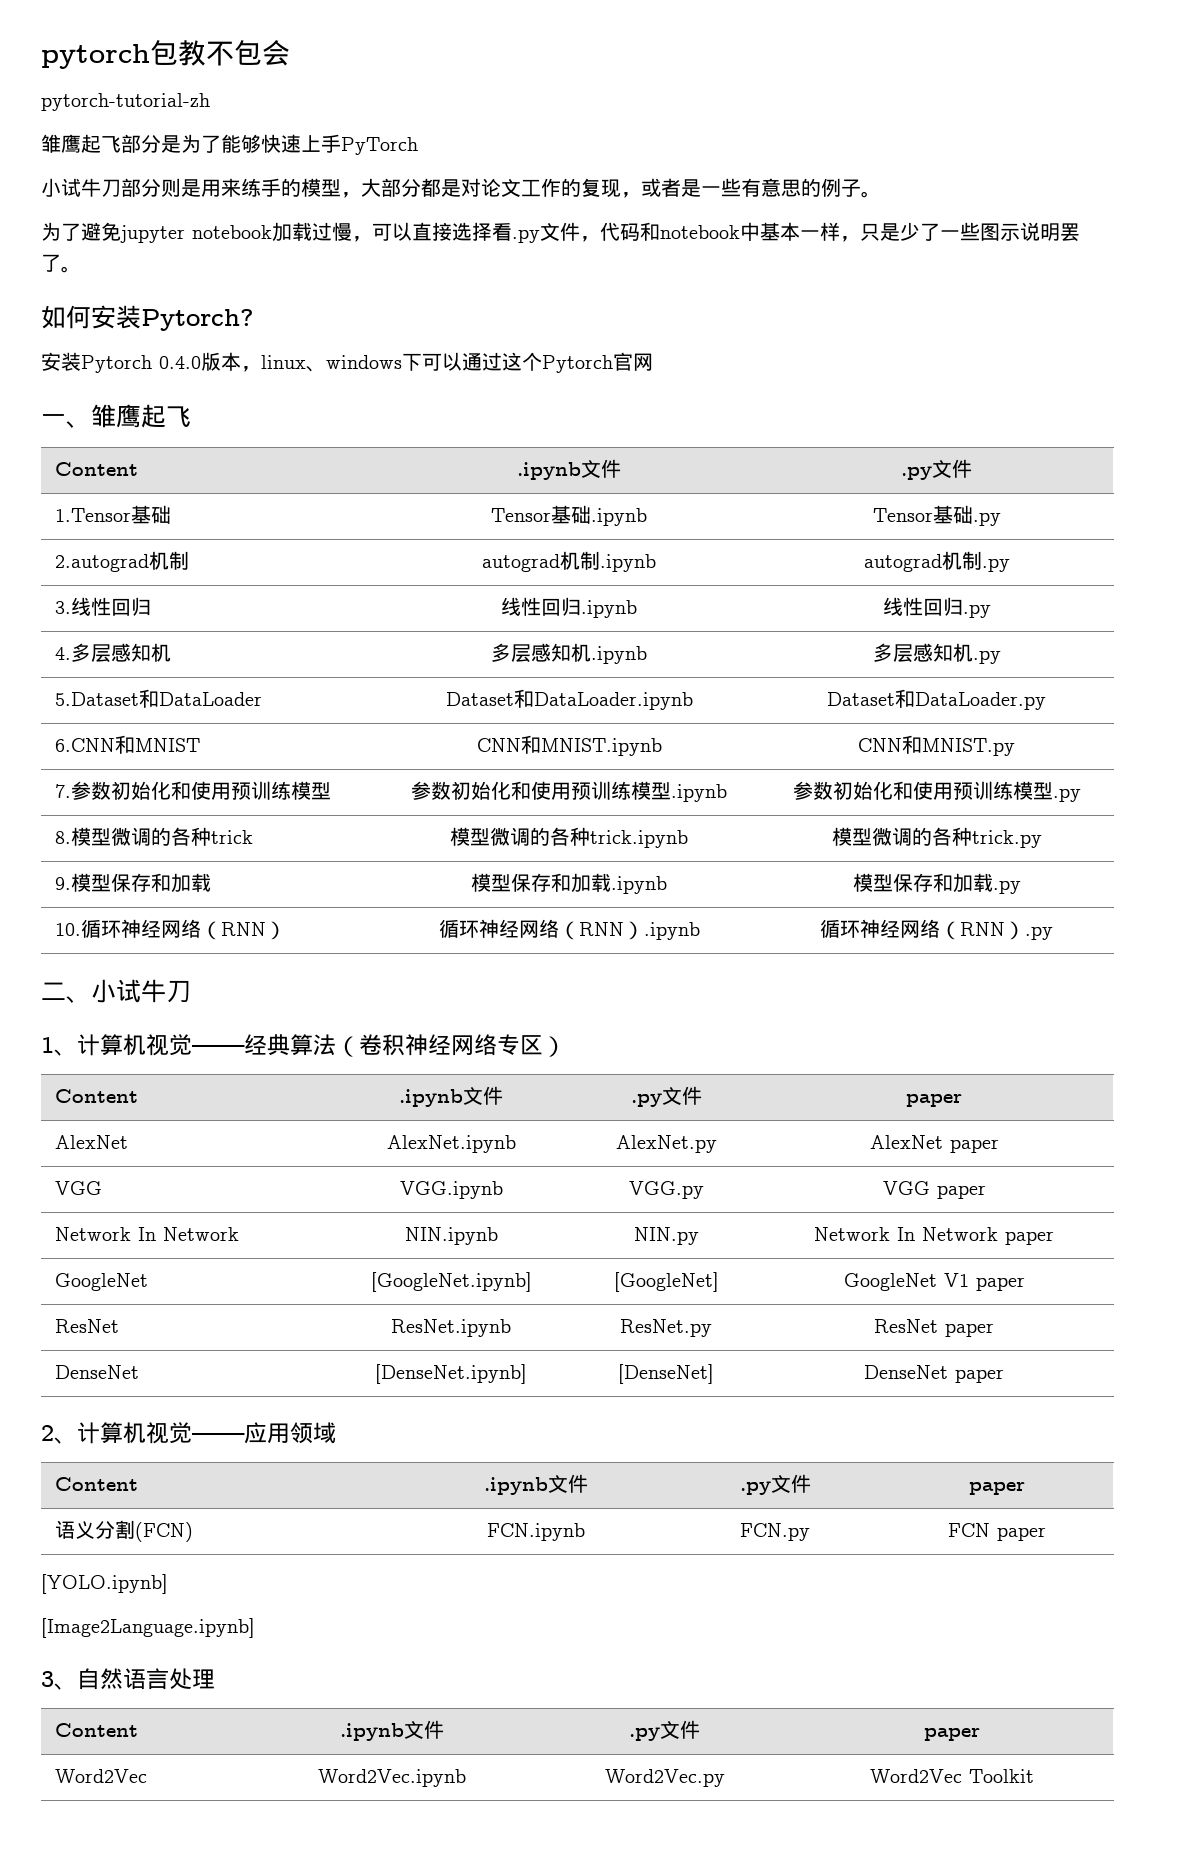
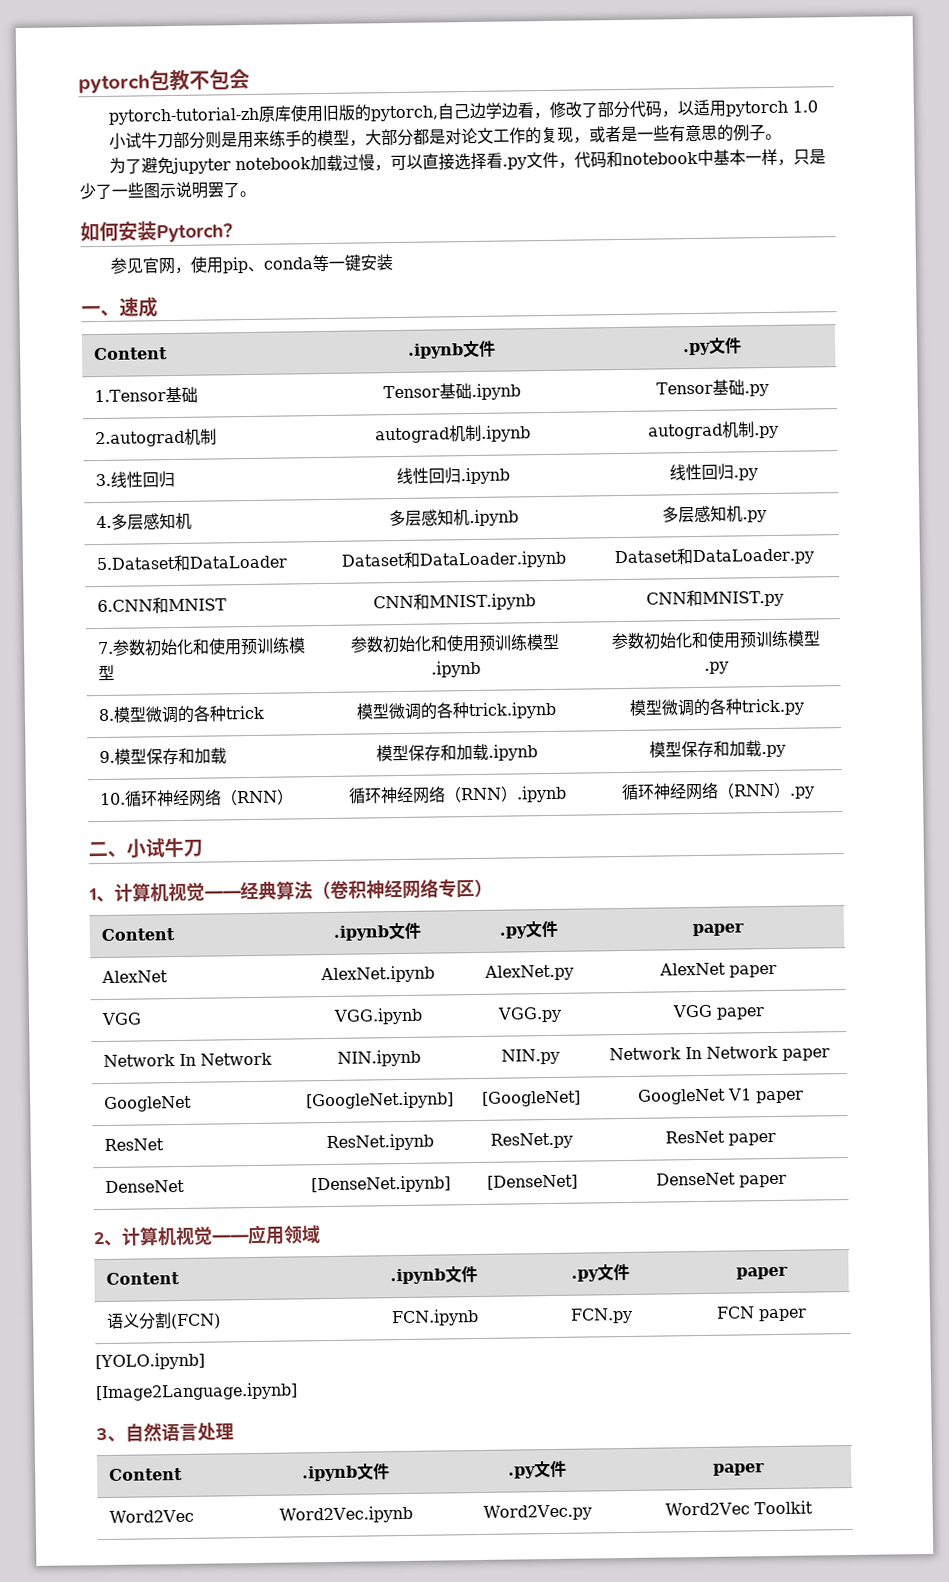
[41,134,418,155] // 雏鹰起飞部分是为了能够快速上手PyTorch -> [257,99,818,123] 原库使用旧版的pytorch,自己边学边看，修改了部分代码，以适用pytorch 1.0
[41,352,653,373] 安装Pytorch 0.4.0版本，linux、windows下可以通过这个Pytorch官网 -> [109,254,393,275] 参见官网，使用pip、conda等一键安装
[91,404,191,428] 雏鹰起飞 -> [119,296,158,318] 速成

